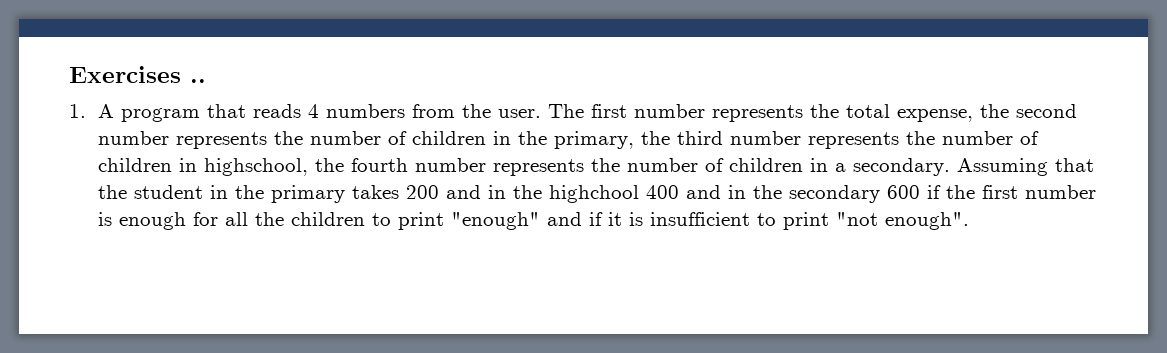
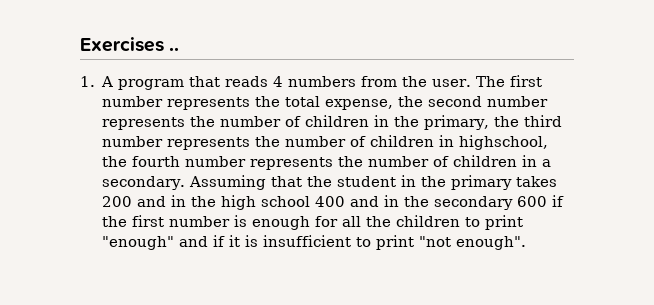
[549,185,640,203] highchool -> [221,195,311,210] high school

